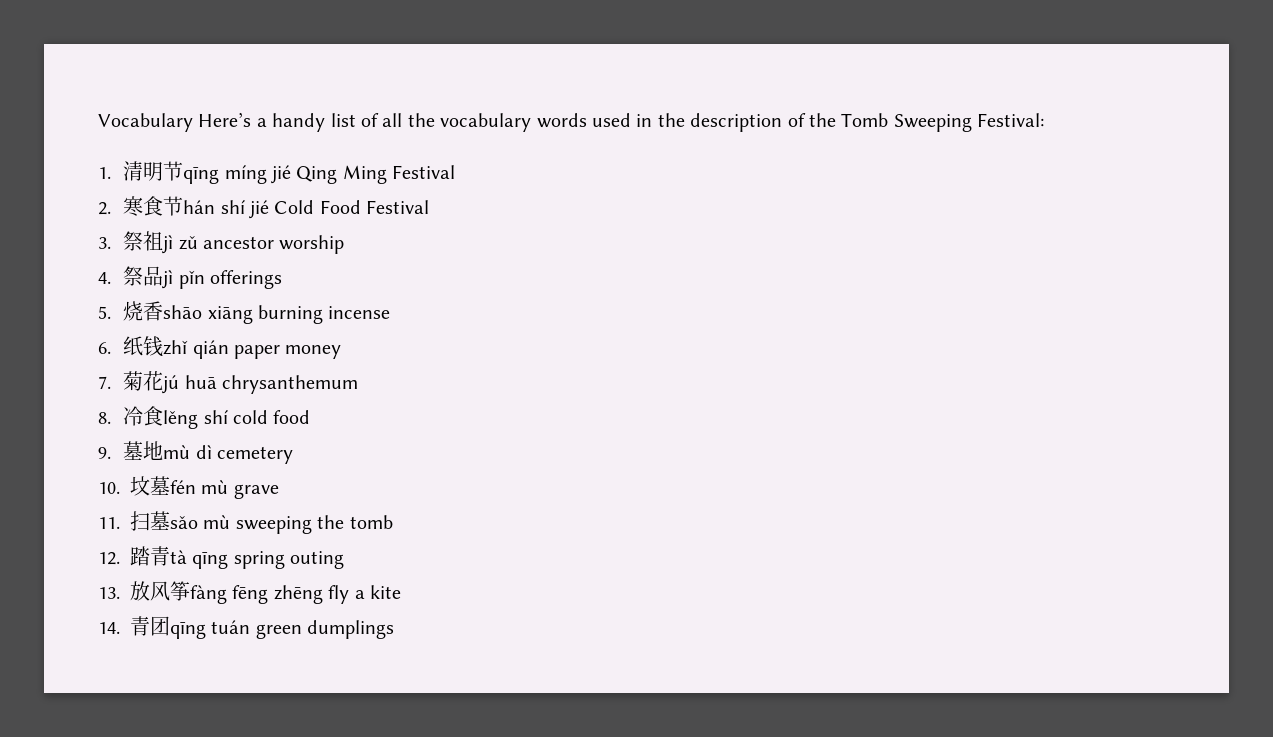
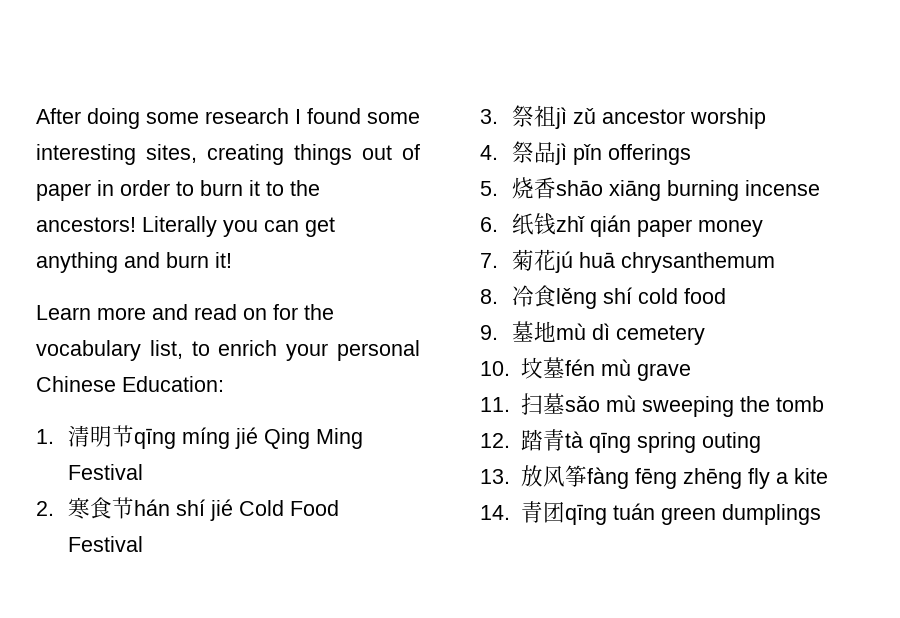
[98,112,1045,132] Vocabulary Here’s a handy list of all the vocabulary words used in the description of the Tomb Sweeping Festival: -> [36,108,420,129] [36,144,420,165] [36,180,320,201] [36,216,335,237] [36,252,232,273] [36,304,334,320] [36,340,421,361] [36,376,224,392] After doing some research I found some interesting sites, creating things out of paper in order to burn it to the ancestors! Literally you can get anything and burn it! // Learn more and read on for the vocabulary list, to enrich your personal Chinese Education:

